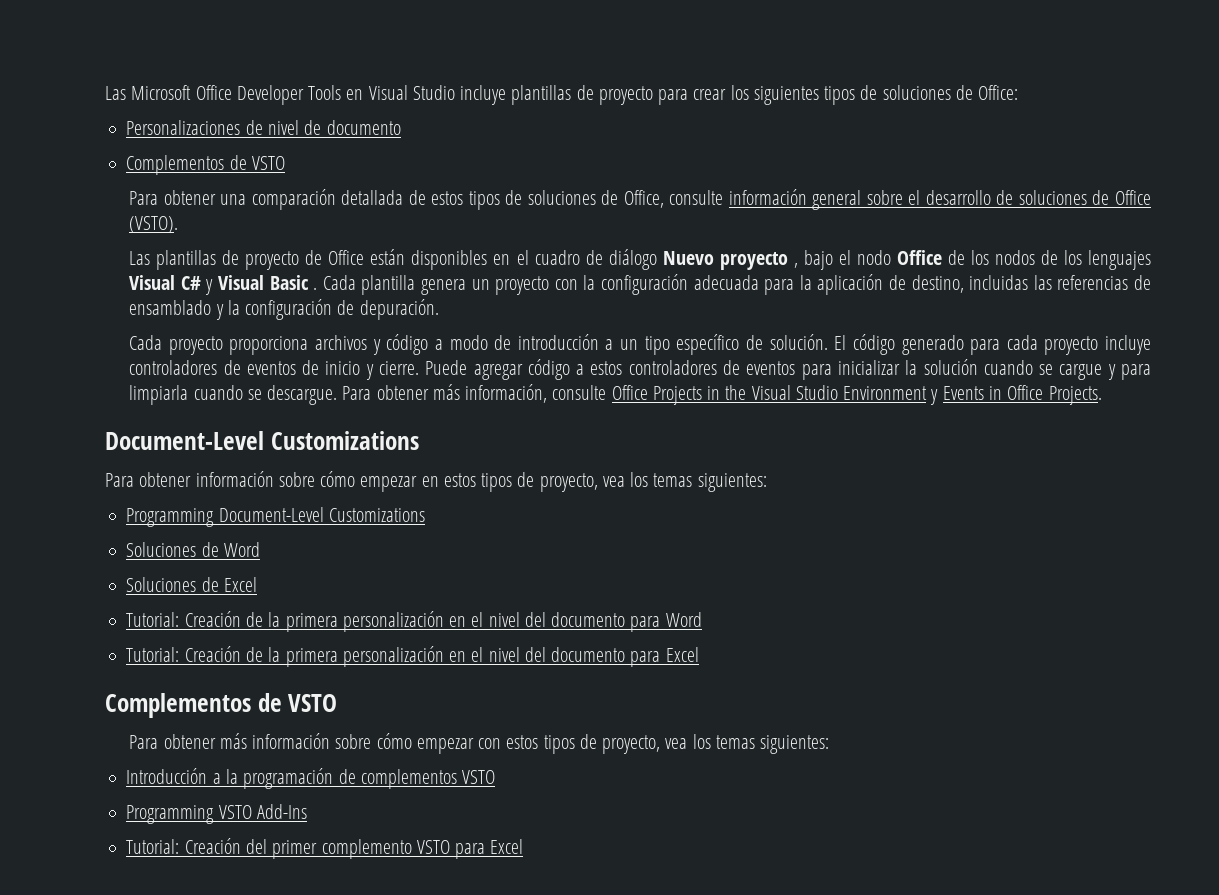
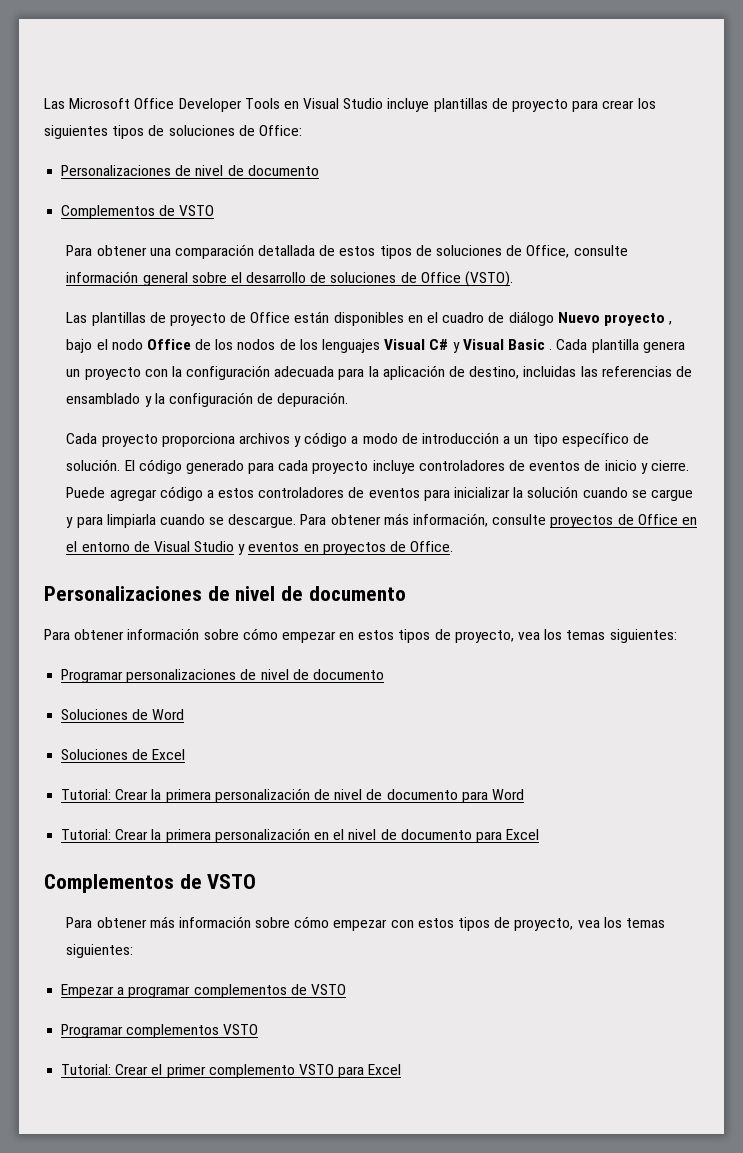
[611,385,1102,405] [105,431,419,450] Office Projects in the Visual Studio Environment y Events in Office Projects. // Document-Level Customizations -> [550,514,697,528] [66,541,454,555] [44,586,406,601] proyectos de Office en el entorno de Visual Studio y eventos en proyectos de Office. // Personalizaciones de nivel de documento
[126,507,425,527] Programming Document-Level Customizations -> [61,669,384,683] Programar personalizaciones de nivel de documento
[184,611,702,632] [126,646,546,667] Creación de la primera personalización en el nivel del documento para Word // Tutorial: Creación de la primera personalización en el nivel del -> [115,788,524,803] [61,828,397,843] Crear la primera personalización de nivel de documento para Word // Tutorial: Crear la primera personalización en el nivel de
[126,768,356,789] Introducción a la programación de -> [61,984,346,998] [61,1024,124,1038] Empezar a programar complementos de VSTO // Programar
[126,804,307,824] [126,838,267,854] // Programming VSTO Add-Ins // Tutorial: Creación del -> [61,1064,163,1075] // Tutorial: Crear el

